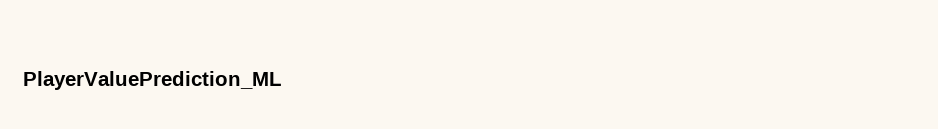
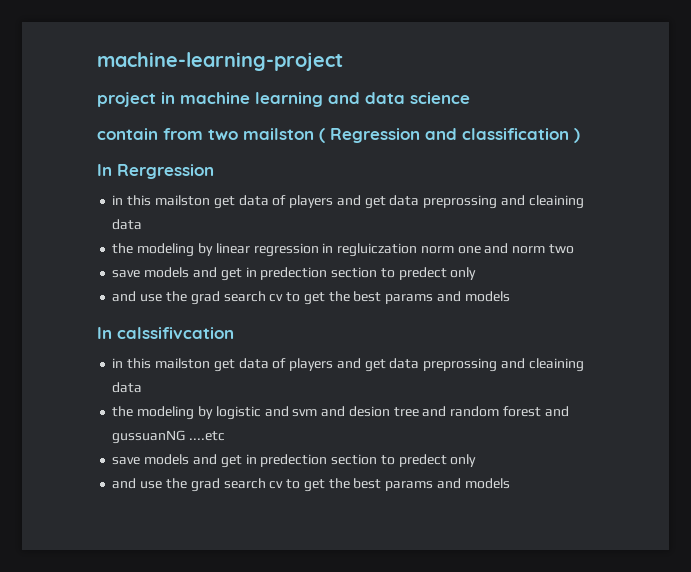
[23,71,282,90] PlayerValuePrediction_ML -> [97,52,343,71] [97,92,470,107] [97,128,580,143] [97,164,214,179] [112,195,584,209] [112,219,143,230] [112,243,574,257] [112,267,477,281] [112,291,510,305] [97,327,234,339] [112,358,584,372] [112,382,143,393] [112,406,569,420] [112,430,226,444] [112,454,477,468] [112,478,510,492] machine-learning-project // project in machine learning and data science // contain from two mailston ( Regression and classification ) // In Rergression // in this mailston get data of players and get data preprossing and cleaining data // the modeling by linear regression in regluiczation norm one and norm two // save models and get in predection section to predect only // and use the grad search cv to get the best params and models // In calssifivcation // in this mailston get data of players and get data preprossing and cleaining data // the modeling by logistic and svm and desion tree and random forest and gussuanNG ....etc // save models and get in predection section to predect only // and use the grad search cv to get the best params and models

